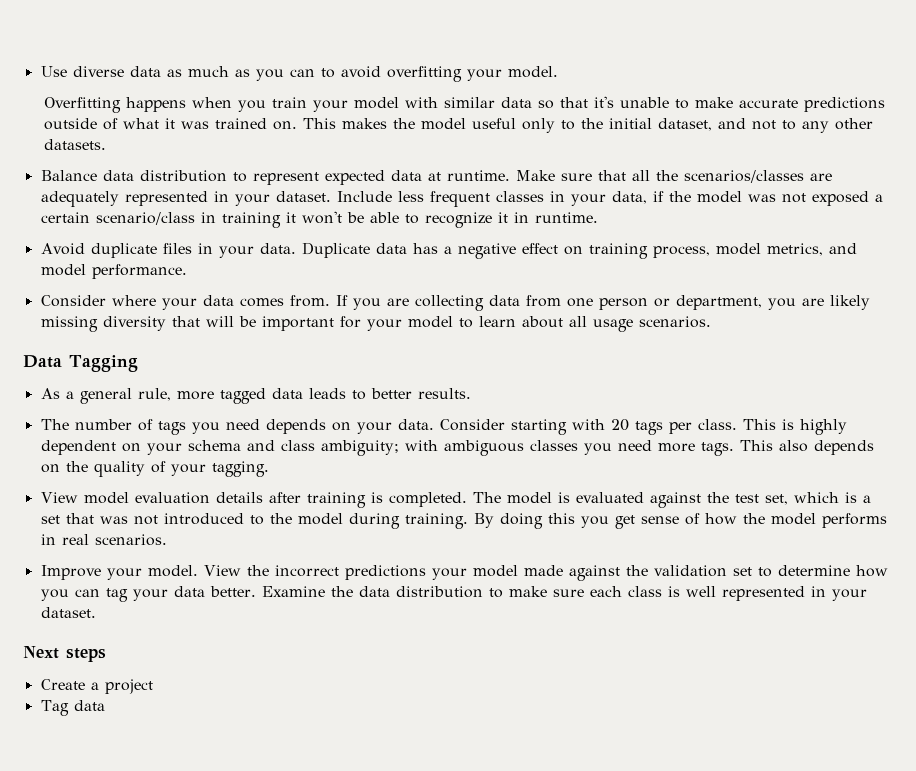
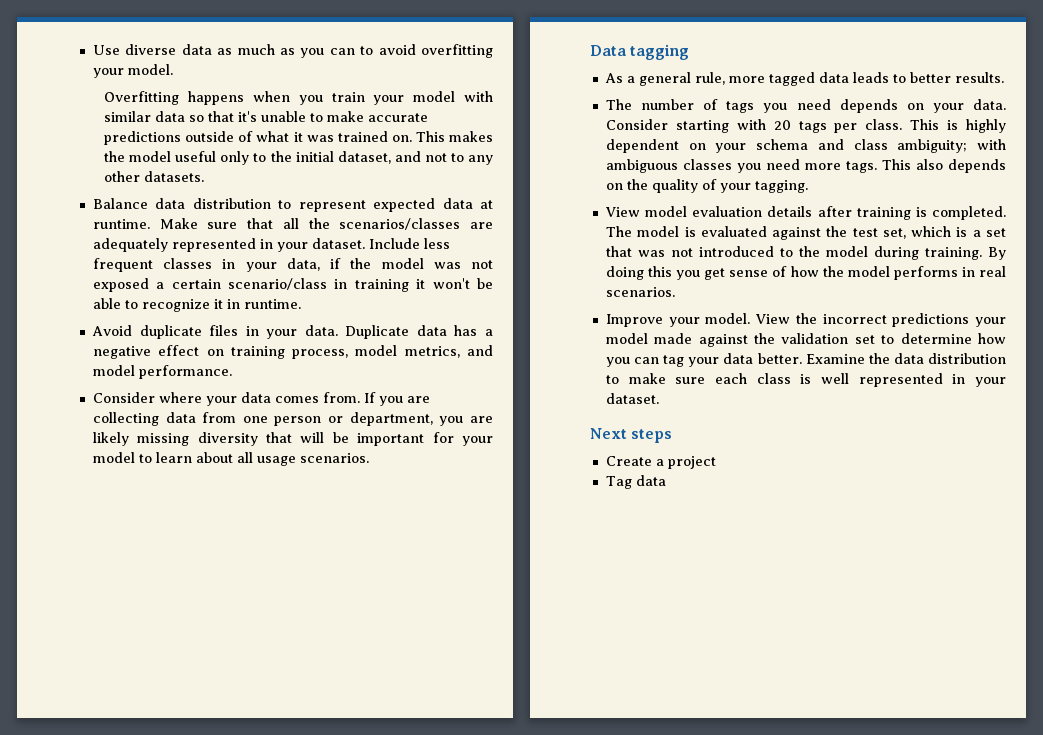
[69,355,138,372] Tagging -> [630,44,690,60] tagging

